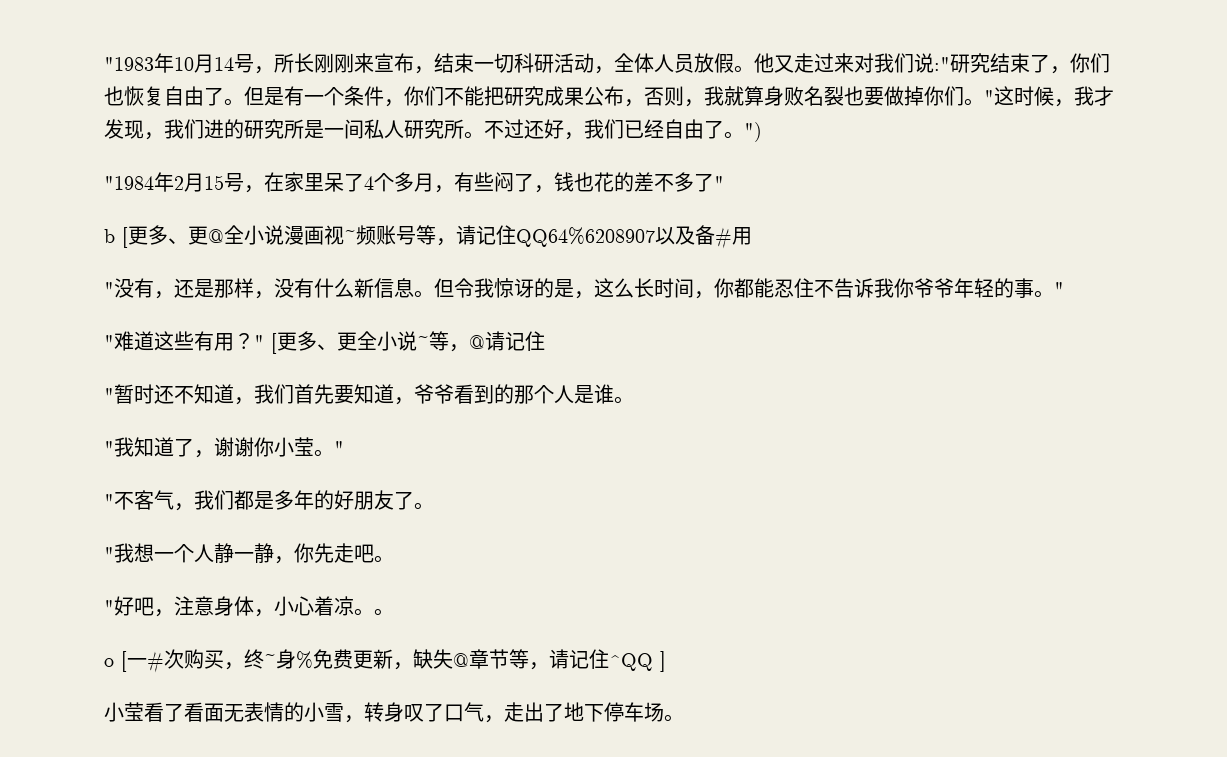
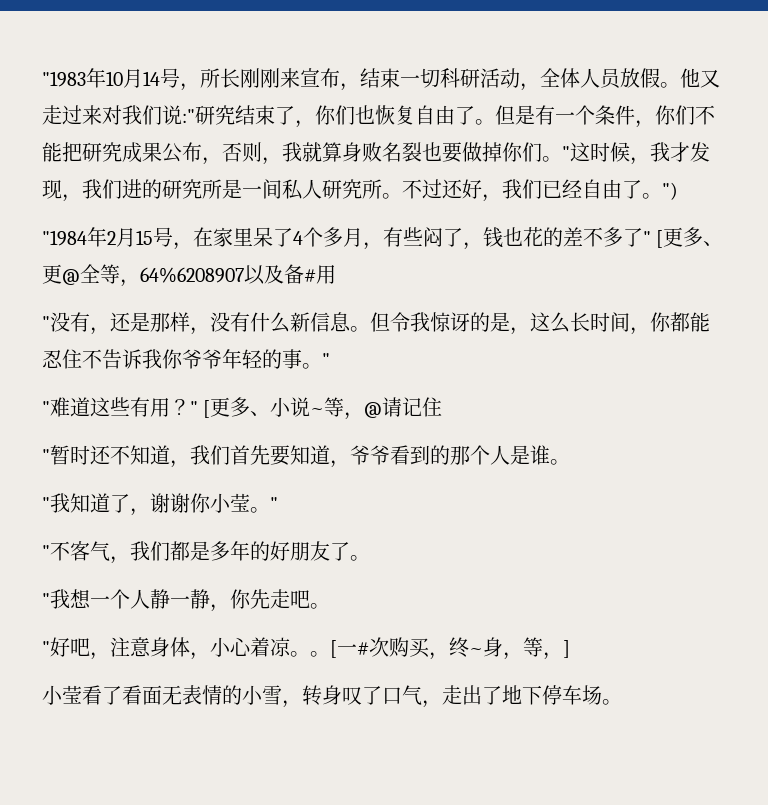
[104,229,115,243] // b -> (651, 238) none
[244,225,655,247] 小说漫画视~频账号等，请记住QQ64%6208907 -> [100,264,244,287] 等，64%6208907
[337,331,377,351] 更全 -> (271, 413) none
[104,658,114,667] // o -> (330, 654) none
[296,649,653,671] %免费更新，缺失@章节等，请记住^QQ -> [503,637,563,660] ，等，

